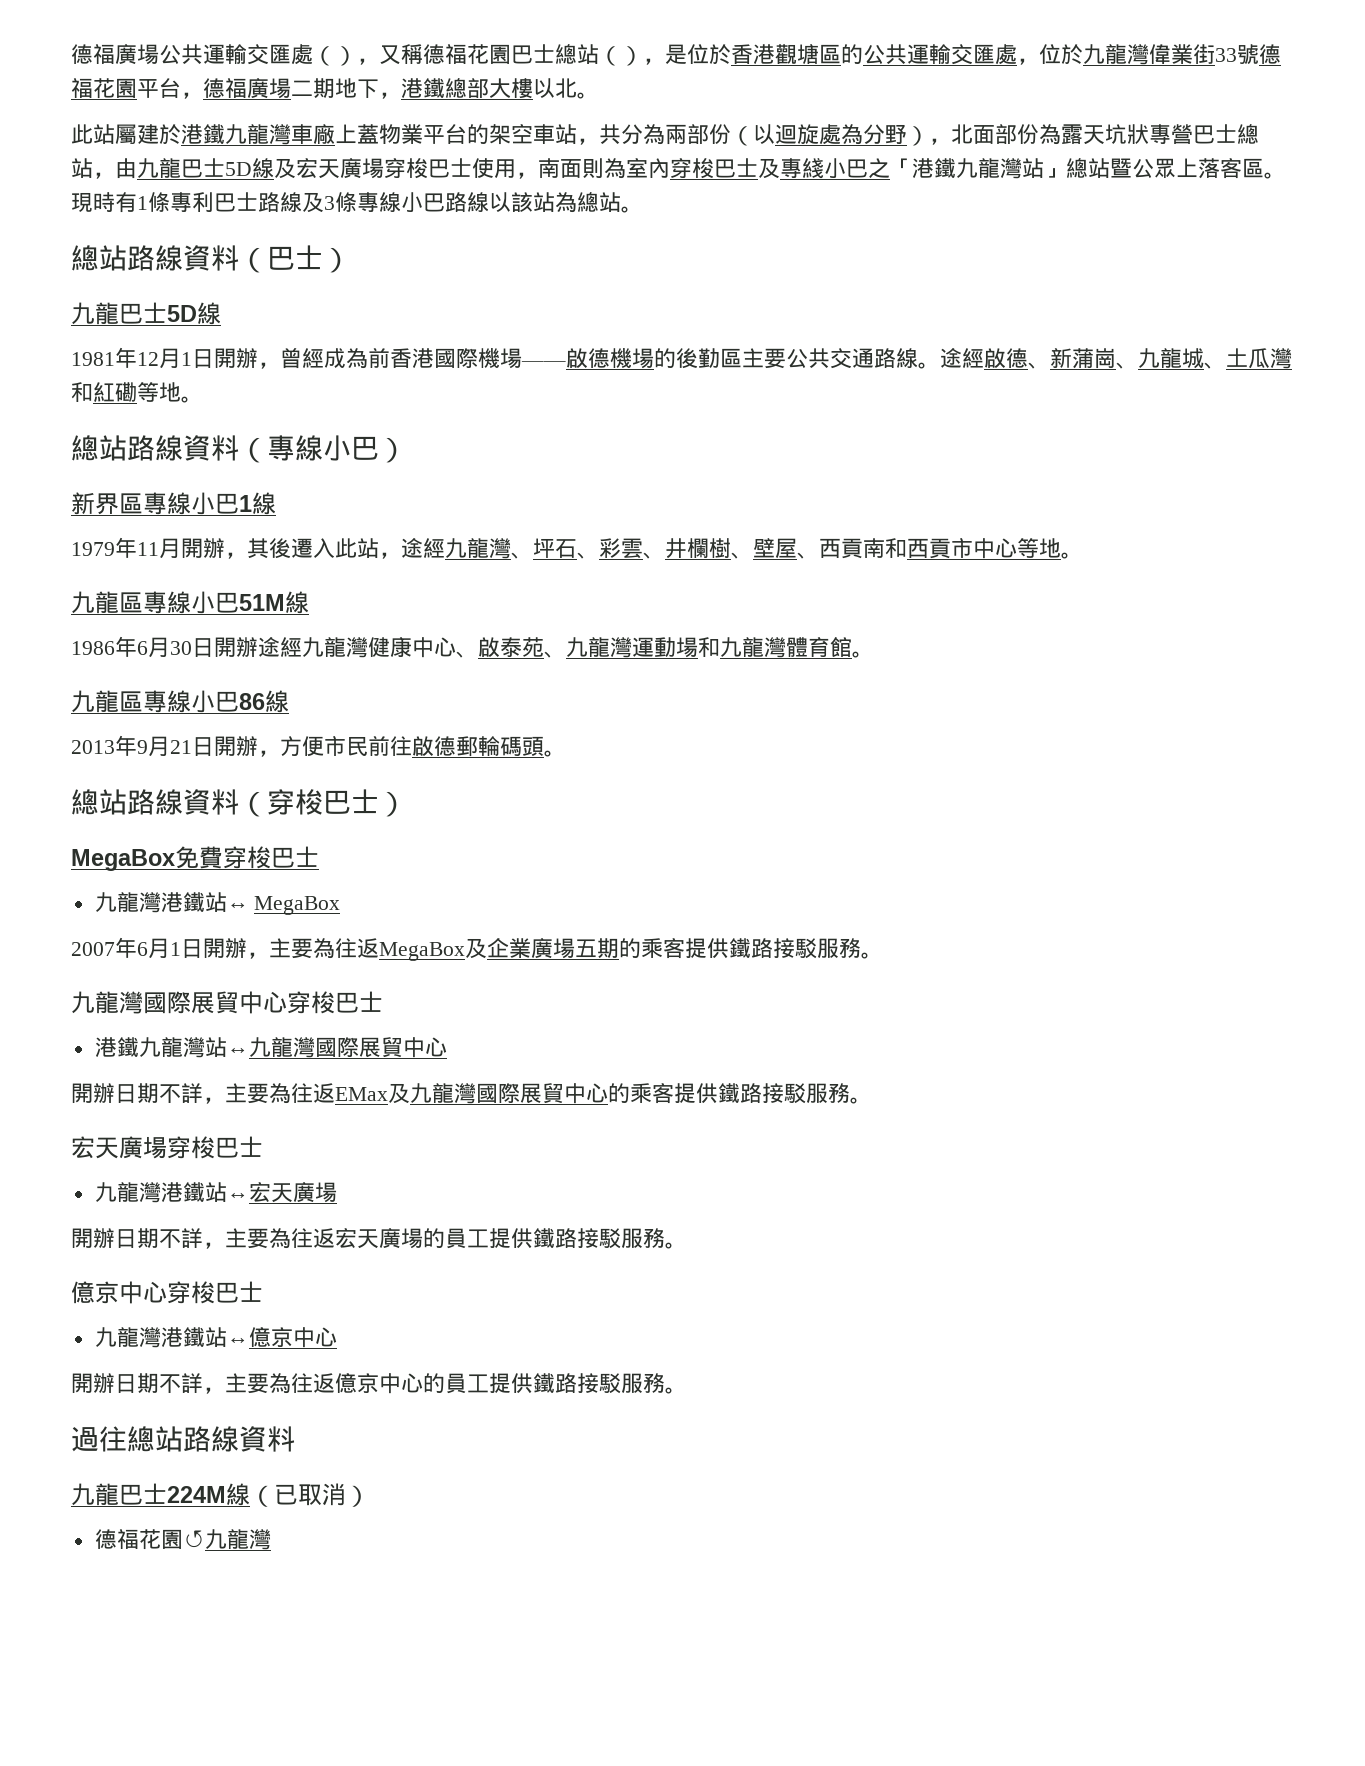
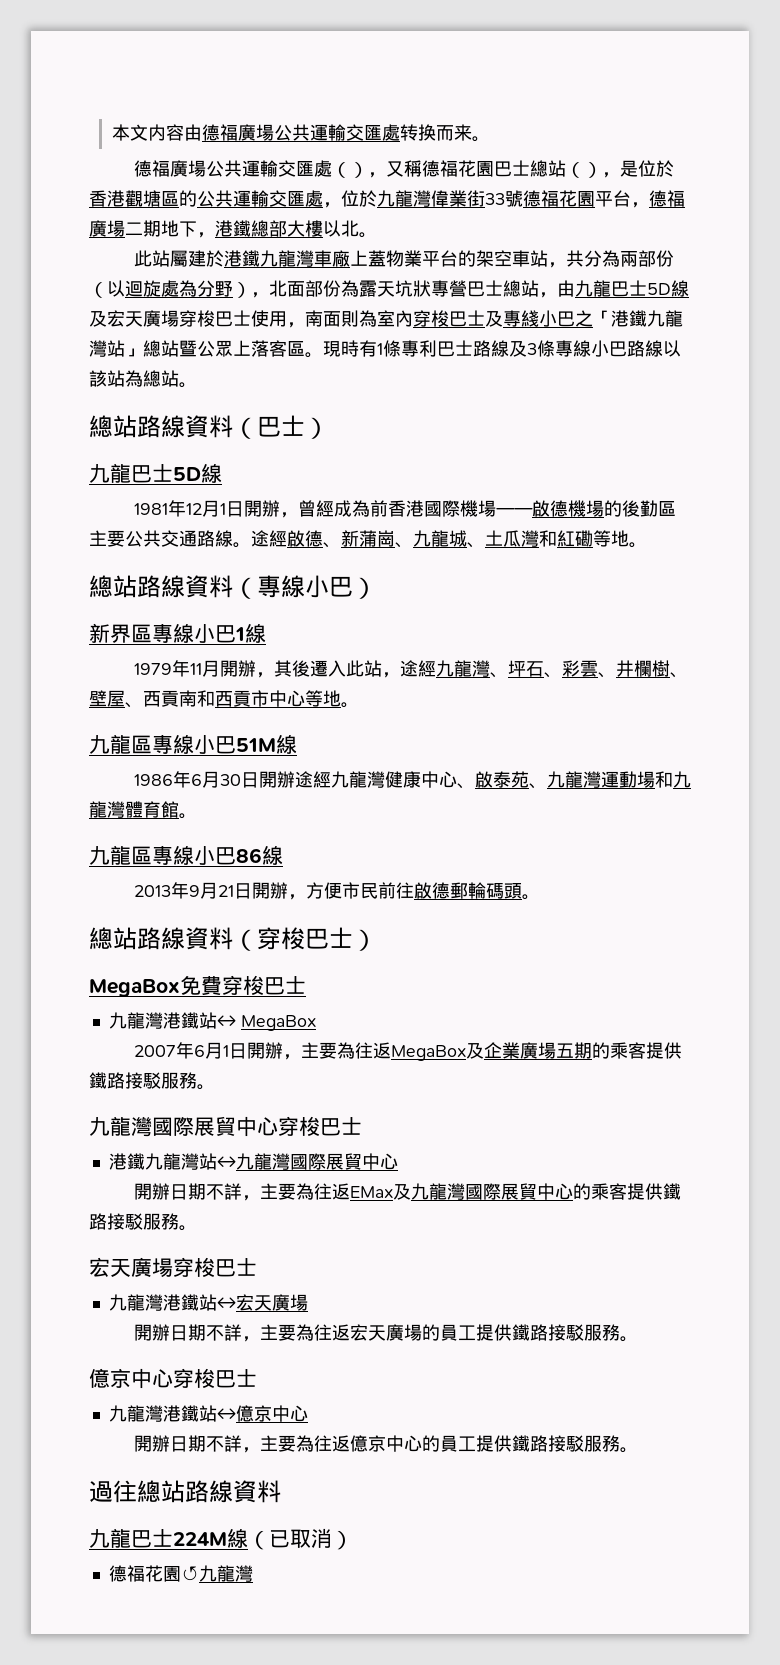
(71, 54) none -> [112,124,491,142] 本文内容由德福廣場公共運輸交匯處转换而来。 //

